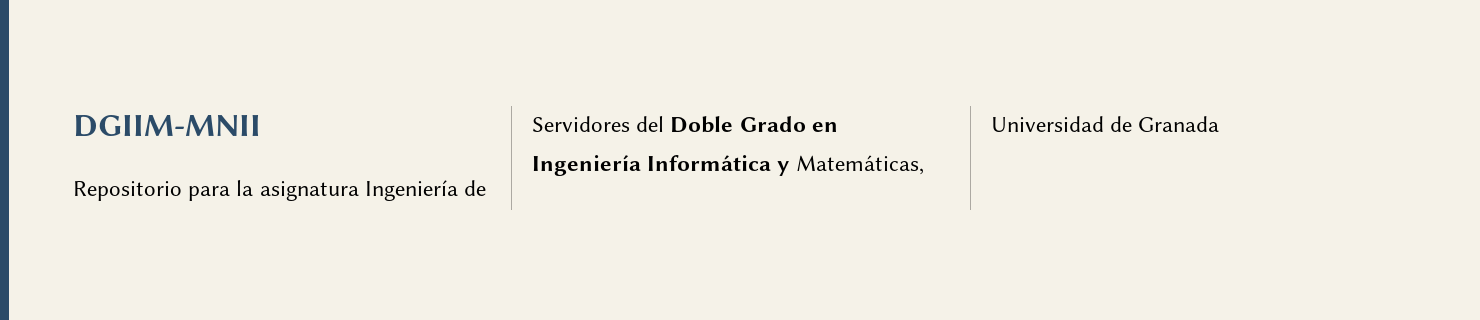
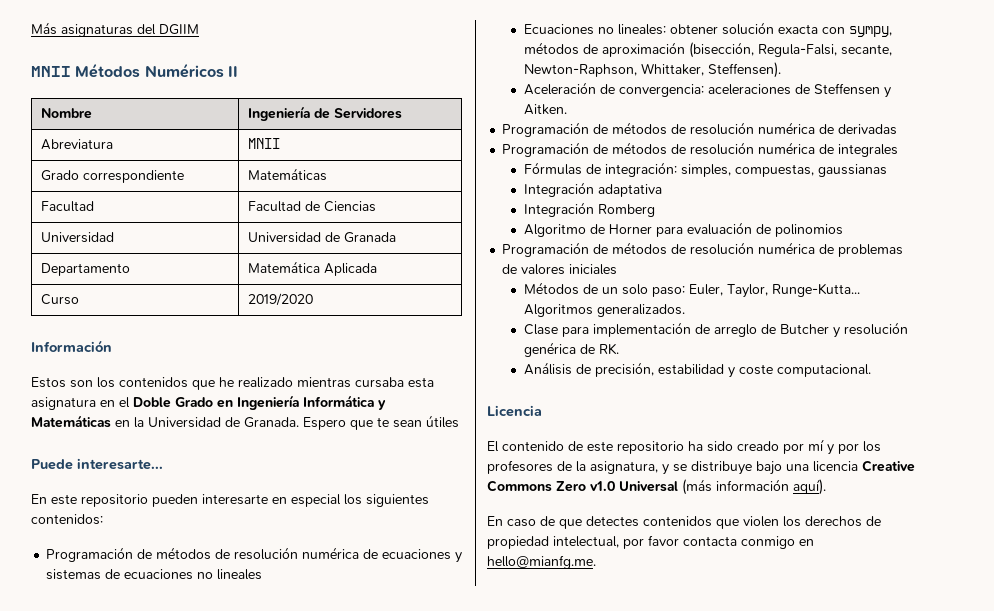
[73,115,261,137] [73,180,487,201] [532,116,665,132] DGIIM-MNII // Repositorio para la asignatura Ingeniería de Servidores del -> [31,22,199,37] [31,63,238,78] [40,108,92,119] [247,106,402,121] [40,139,113,150] [247,138,280,149] [40,170,184,183] [247,168,327,181] [40,201,94,212] [247,201,376,212] [40,232,114,243] [247,232,396,243] [40,263,130,276] [247,261,377,276] [40,294,79,305] [247,293,313,306] [31,340,112,352] [31,377,434,390] [31,397,130,410] Más asignaturas del DGIIM // MNII Métodos Numéricos II // Nombre | Ingeniería de Servidores // Abreviatura | MNII // Grado correspondiente | Matemáticas // Facultad | Facultad de Ciencias // Universidad | Universidad de Granada // Departamento | Matemática Aplicada // Curso | 2019/2020 // Información // Estos son los contenidos que he realizado mientras cursaba esta asignatura en el
[795,155,924,175] [991,116,1220,132] Matemáticas, Universidad de Granada -> [31,415,459,430] [31,458,163,470] [31,494,429,507] [31,514,103,525] [46,547,463,563] [46,569,263,580] [523,22,892,37] [523,42,892,58] [523,62,781,78] [523,82,891,98] [523,104,567,115] [502,122,898,137] [502,142,899,157] [523,162,887,177] [523,182,662,197] [523,202,655,217] [523,222,843,237] [502,242,904,257] [502,264,618,275] [523,282,860,298] [523,304,685,317] [523,322,908,338] [523,342,619,357] [523,362,871,378] [487,405,542,417] [487,439,881,455] [487,460,915,475] [487,479,826,495] [487,516,881,529] [487,535,814,549] [487,555,596,569] Matemáticas en la Universidad de Granada. Espero que te sean útiles // Puede interesarte... // En este repositorio pueden interesarte en especial los siguientes contenidos: // Programación de métodos de resolución numérica de ecuaciones y sistemas de ecuaciones no lineales // Ecuaciones no lineales: obtener solución exacta con sympy, métodos de aproximación (bisección, Regula-Falsi, secante, Newton-Raphson, Whittaker, Steffensen). // Aceleración de convergencia: aceleraciones de Steffensen y Aitken. // Programación de métodos de resolución numérica de derivadas // Programación de métodos de resolución numérica de integrales // Fórmulas de integración: simples, compuestas, gaussianas // Integración adaptativa // Integración Romberg // Algoritmo de Horner para evaluación de polinomios // Programación de métodos de resolución numérica de problemas de valores iniciales // Métodos de un solo paso: Euler, Taylor, Runge-Kutta... Algoritmos generalizados. // Clase para implementación de arreglo de Butcher y resolución genérica de RK. // Análisis de precisión, estabilidad y coste computacional. // Licencia // El contenido de este repositorio ha sido creado por mí y por los profesores de la asignatura, y se distribuye bajo una licencia Creative Commons Zero v1.0 Universal (más información aquí). // En caso de que detectes contenidos que violen los derechos de propiedad intelectual, por favor contacta conmigo en hello@mianfg.me.

